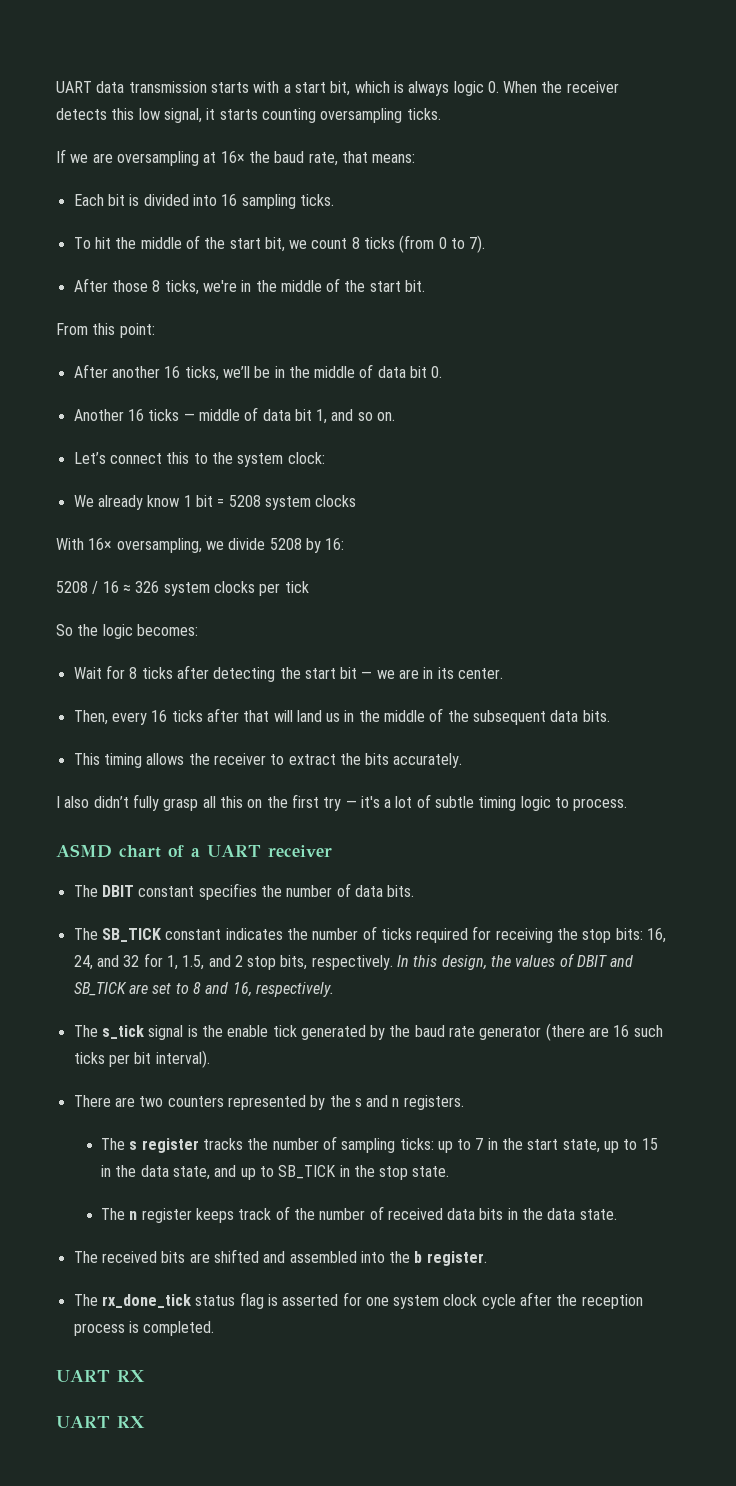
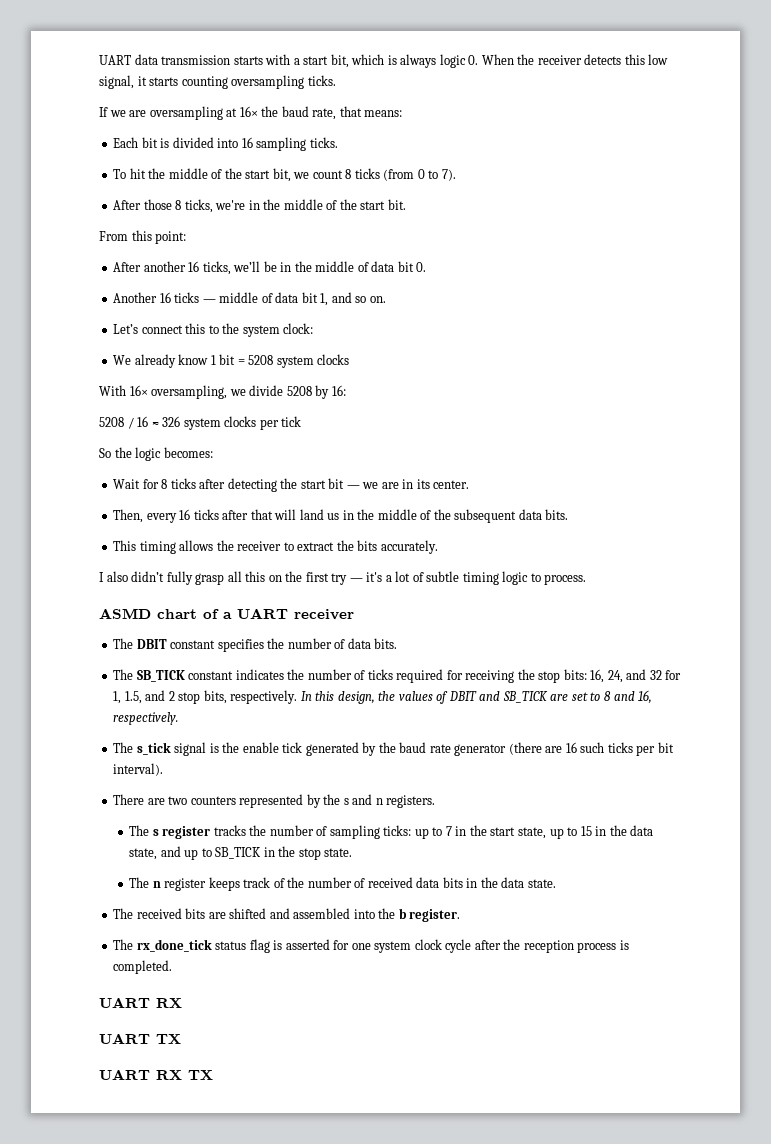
[56,1416,145,1428] // UART RX -> [99,1033,181,1044] [99,1069,213,1080] // UART TX // UART RX TX

